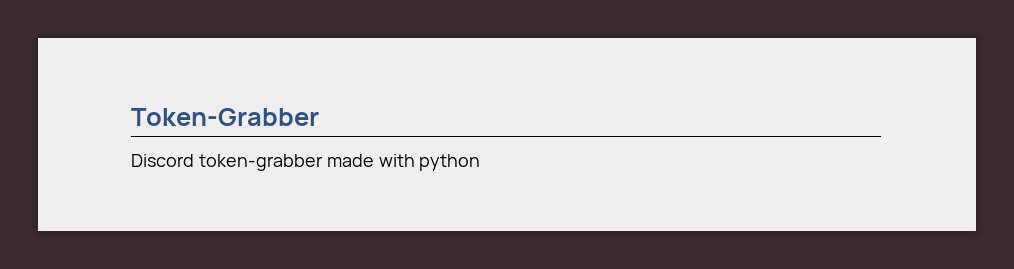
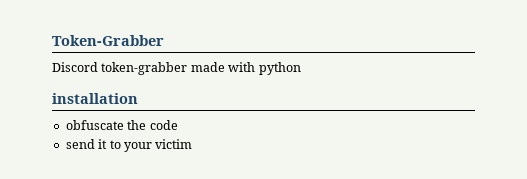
(481, 162) none -> [52,93,138,104] [65,120,178,130] [65,139,193,152] // installation // obfuscate the code // send it to your victim

